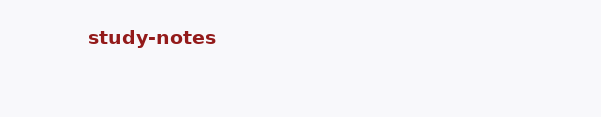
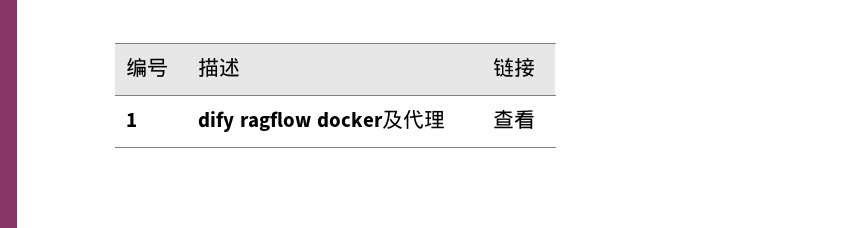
[88,30,216,48] study-notes -> [126,57,169,77] [198,58,241,77] [493,57,536,77] [126,113,138,127] [198,110,445,132] [493,109,536,129] 编号 | 描述 | 链接 // 1 | dify ragflow docker及代理 | 查看

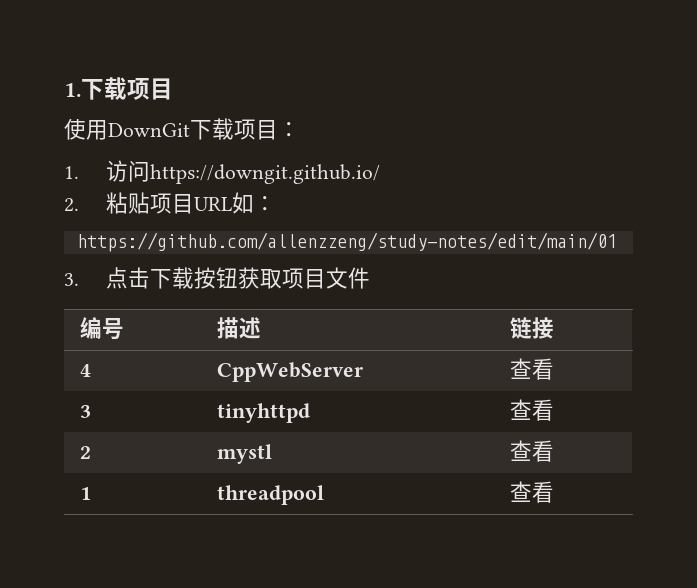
[126,57,169,77] [198,58,241,77] [493,57,536,77] [126,113,138,127] [198,110,445,132] 编号 | 描述 | 链接 // 1 | dify ragflow docker及代理 -> [64,77,173,100] [64,118,300,140] [64,160,381,184] [64,192,277,214] [76,232,617,252] [64,267,371,289] [79,317,124,340] [216,317,261,339] [509,317,554,339] [79,364,91,377] [216,362,363,382] [509,358,554,380] [79,405,91,418] [216,403,310,423] [509,399,554,421] [79,446,91,459] [216,444,272,464] [509,440,554,462] [79,487,91,500] [216,485,324,505] 1.下载项目 // 使用DownGit下载项目： // 1.访问https://downgit.github.io/ // 2.粘贴项目URL如： // https://github.com/allenzzeng/study-notes/edit/main/01 // 3.点击下载按钮获取项目文件 // 编号 | 描述 | 链接 // 4 | CppWebServer | 查看 // 3 | tinyhttpd | 查看 // 2 | mystl | 查看 // 1 | threadpool

